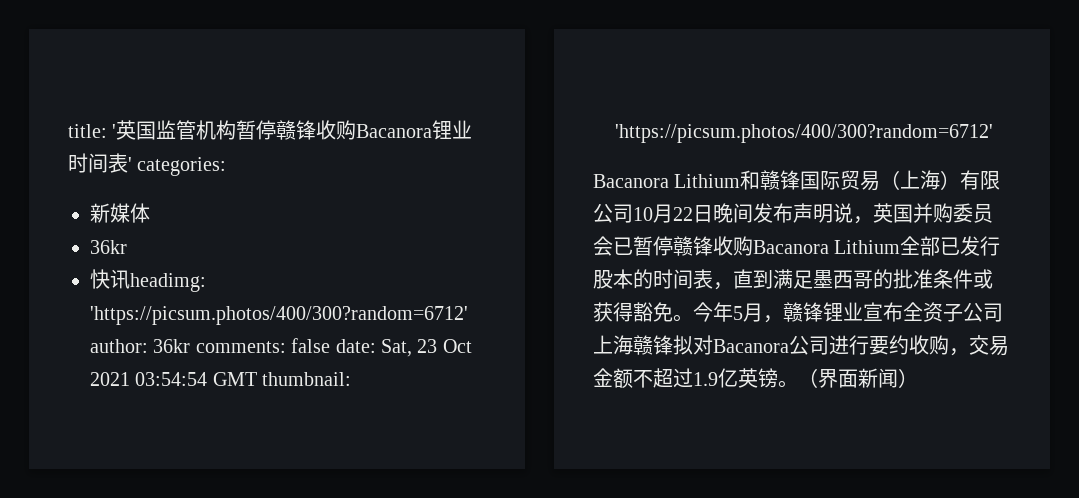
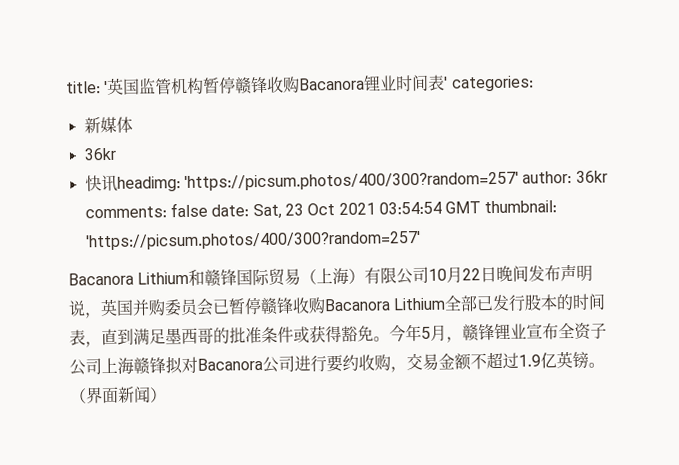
[90,306,468,325] 'https://picsum.photos/400/300?random=6712' -> [183,171,519,192] 'https://picsum.photos/400/300?random=257'
[615,124,993,143] 'https://picsum.photos/400/300?random=6712' -> [85,230,421,251] 'https://picsum.photos/400/300?random=257'

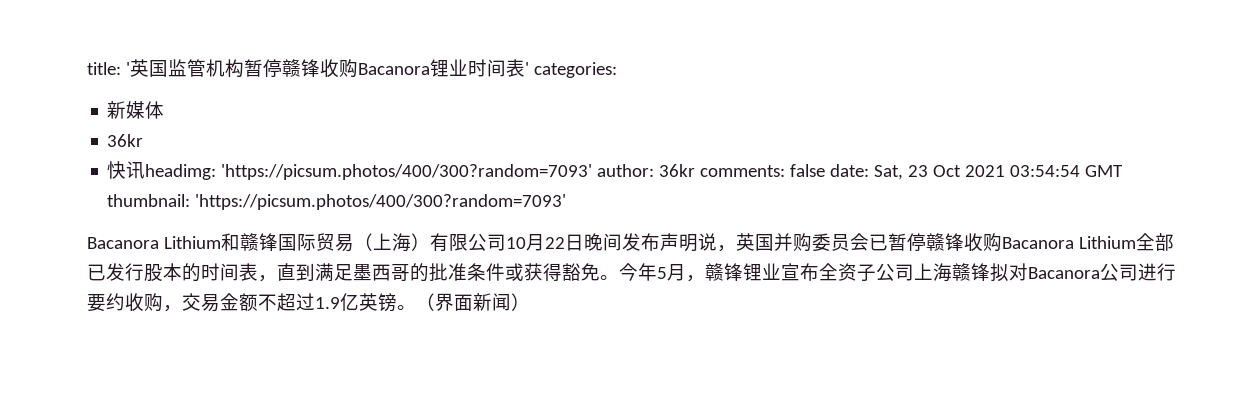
[183,171,519,192] 'https://picsum.photos/400/300?random=257' -> [221,164,593,180] 'https://picsum.photos/400/300?random=7093'
[85,230,421,251] 'https://picsum.photos/400/300?random=257' -> [195,194,567,210] 'https://picsum.photos/400/300?random=7093'

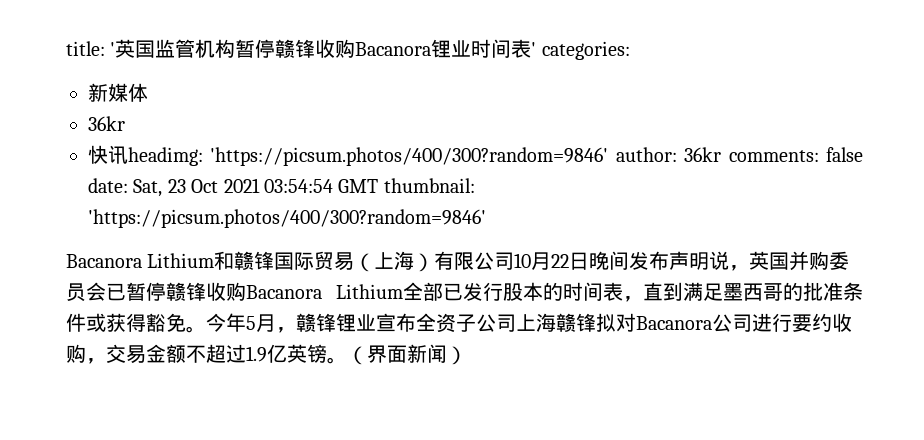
[221,164,593,180] 'https://picsum.photos/400/300?random=7093' -> [210,147,609,166] 'https://picsum.photos/400/300?random=9846'
[195,194,567,210] 'https://picsum.photos/400/300?random=7093' -> [88,209,486,228] 'https://picsum.photos/400/300?random=9846'

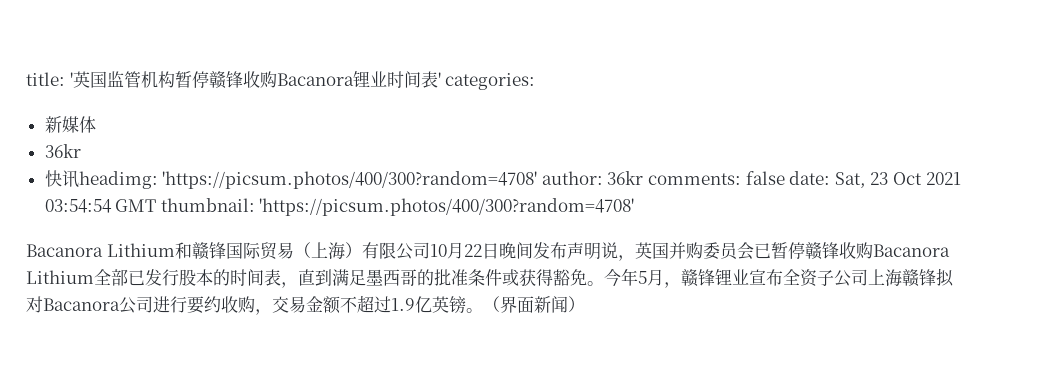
[210,147,609,166] 'https://picsum.photos/400/300?random=9846' -> [162,171,538,189] 'https://picsum.photos/400/300?random=4708'
[88,209,486,228] 'https://picsum.photos/400/300?random=9846' -> [259,198,635,216] 'https://picsum.photos/400/300?random=4708'

